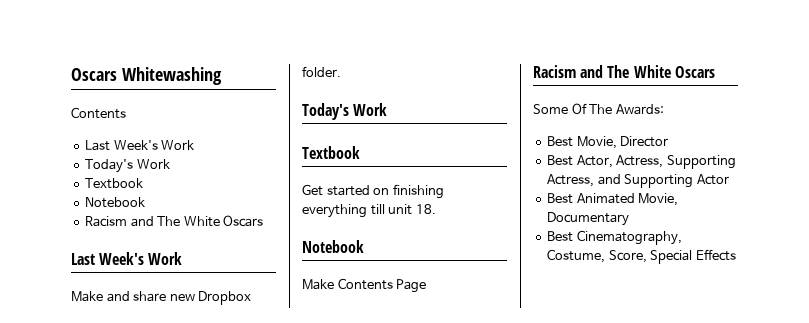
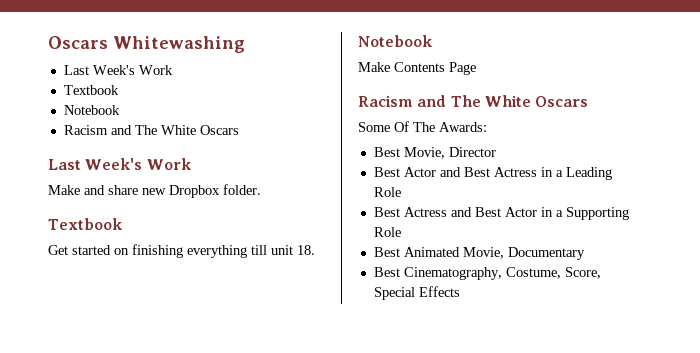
[71,107,126,119] [85,140,195,151] [85,159,170,173] // Contents // Last Week's Work // Today's Work -> [63,65,173,75] // Last Week's Work
[302,103,388,120] // Today's Work -> (261, 189) none
[576,155,736,169] [547,174,729,188] Actor, Actress, Supporting Actress, and Supporting Actor -> [403,167,612,180] [373,187,401,197] [373,207,629,220] [373,227,401,237] Actor and Best Actress in a Leading Role // Best Actress and Best Actor in a Supporting Role

